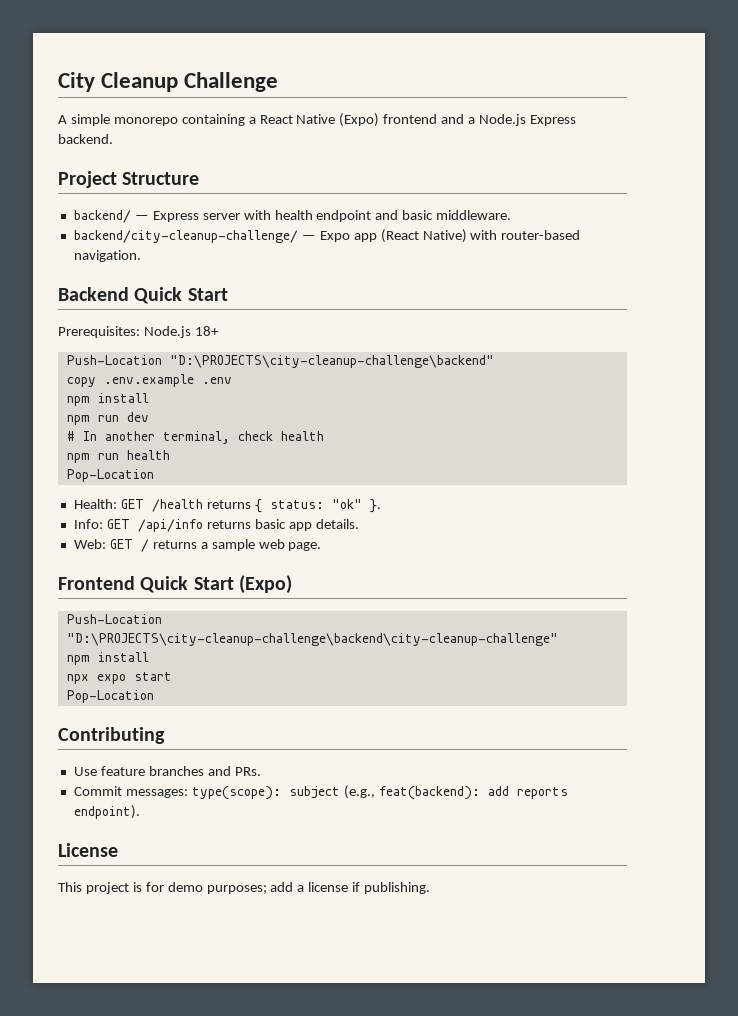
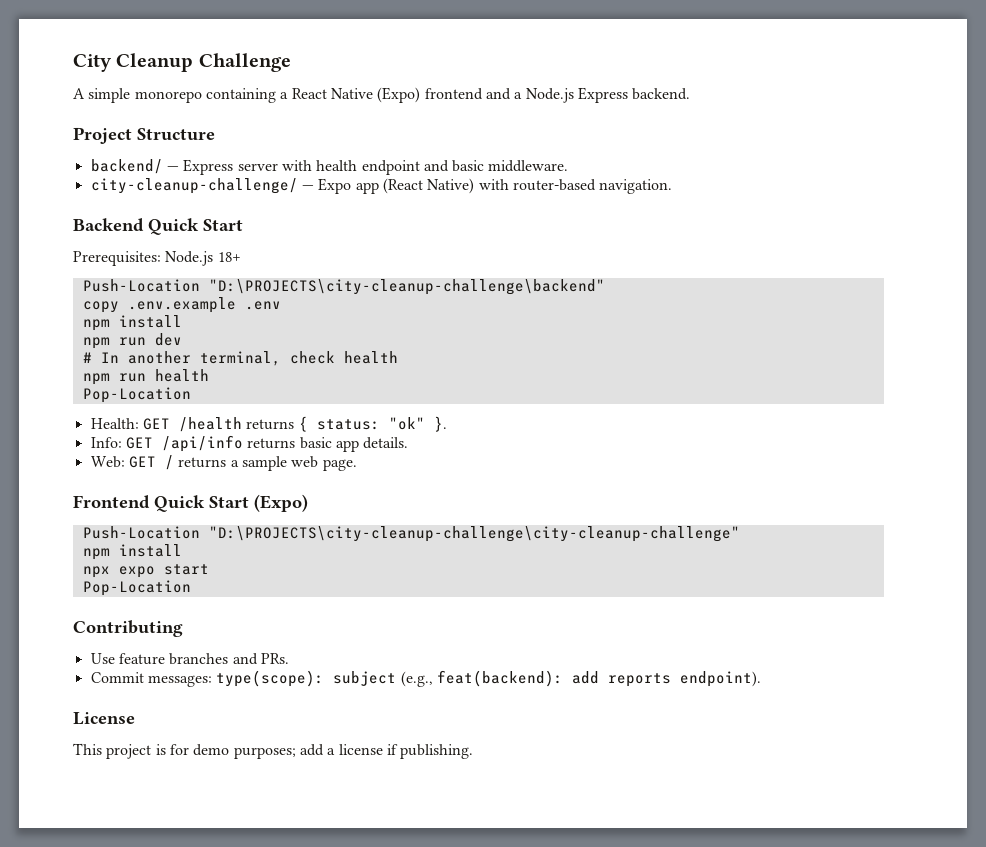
[73,230,298,243] backend/city-cleanup-challenge/ -> [90,178,298,194] city-cleanup-challenge/
[66,633,558,646] "D:\PROJECTS\city-cleanup-challenge\backend\city-cleanup-challenge" -> [208,526,740,542] "D:\PROJECTS\city-cleanup-challenge\city-cleanup-challenge"

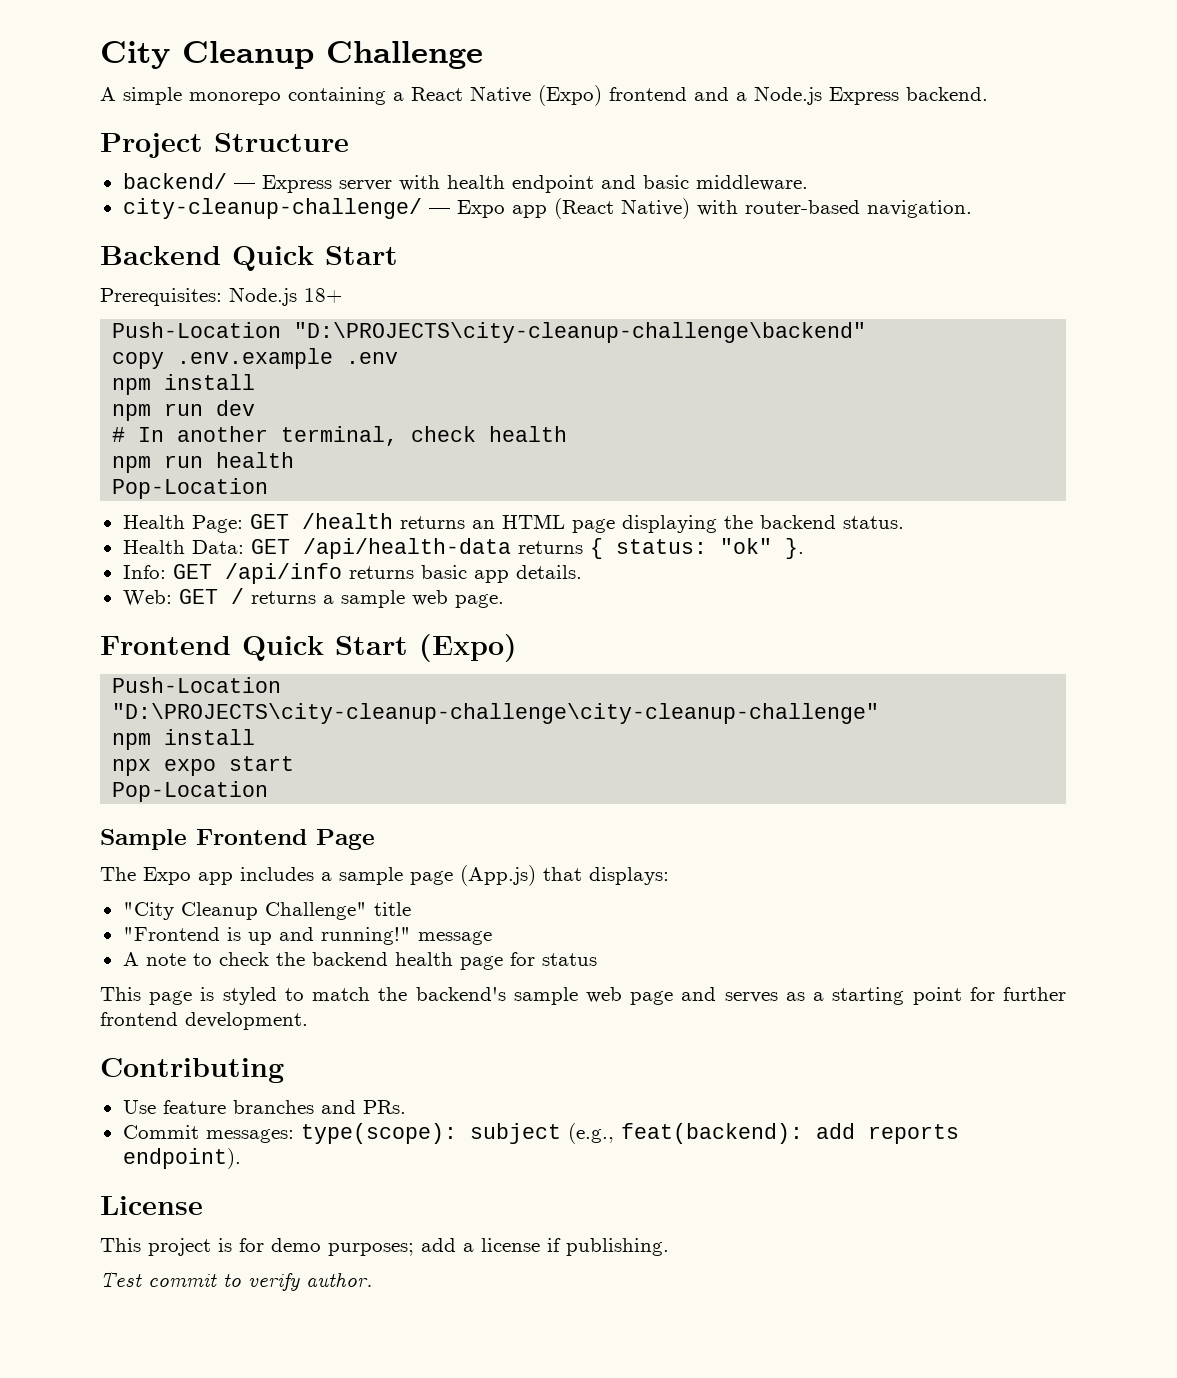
[90,418,139,429] Health: -> [122,515,243,533] Health Page:
(295, 424) none -> [471,514,904,533] [122,538,583,559] an HTML page displaying the backend status. // Health Data: GET /api/health-data returns
(191, 588) none -> [100,829,375,850] [100,865,669,886] [122,902,411,920] [122,927,492,945] [122,952,597,970] [100,987,1066,1005] [100,1012,308,1030] // Sample Frontend Page // The Expo app includes a sample page (App.js) that displays: // "City Cleanup Challenge" title // "Frontend is up and running!" message // A note to check the backend health page for status // This page is styled to match the backend's sample web page and serves as a starting point for further frontend development.
(474, 751) none -> [100,1271,372,1291] // Test commit to verify author.

